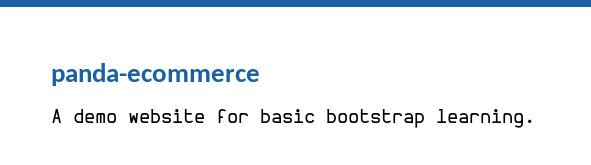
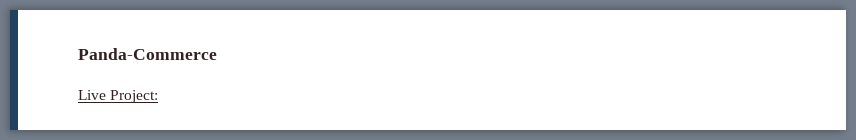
[51,63,260,86] [51,109,535,128] panda-ecommerce // A demo website for basic bootstrap learning. -> [78,48,217,60] [78,90,159,103] Panda-Commerce // Live Project:

